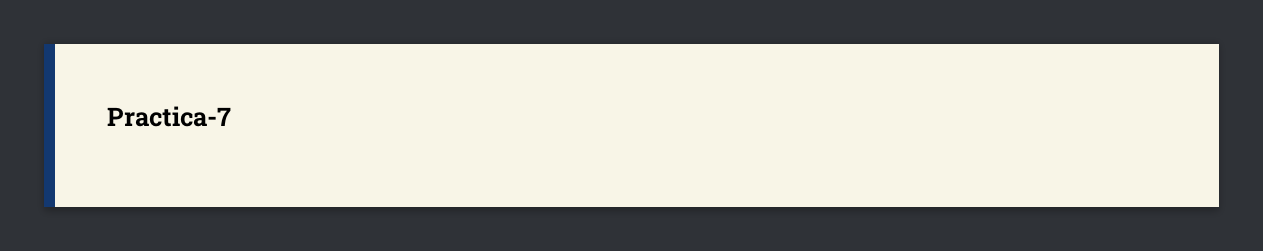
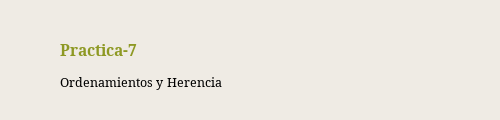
(231, 116) none -> [60,77,222,90] // Ordenamientos y Herencia

